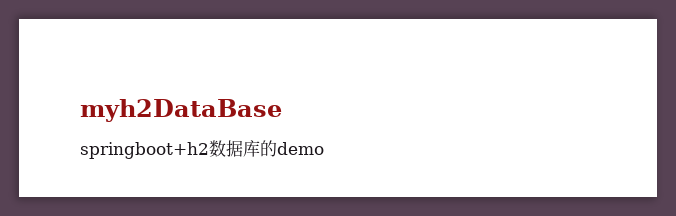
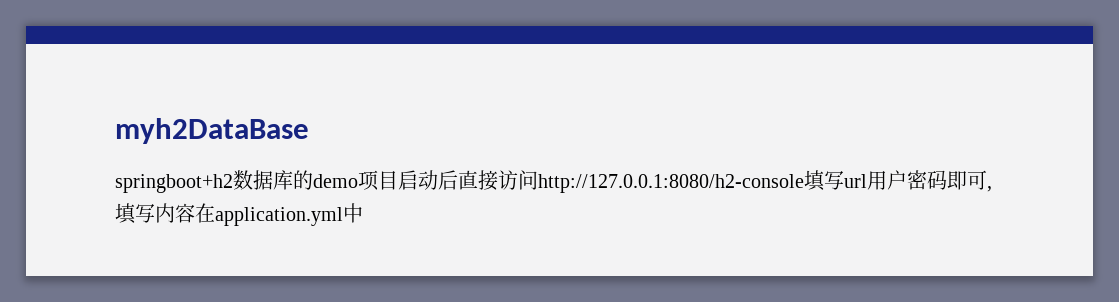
(324, 148) none -> [358,170,992,193] [115,203,363,226] 项目启动后直接访问http://127.0.0.1:8080/h2-console填写url用户密码即可,填写内容在application.yml中

